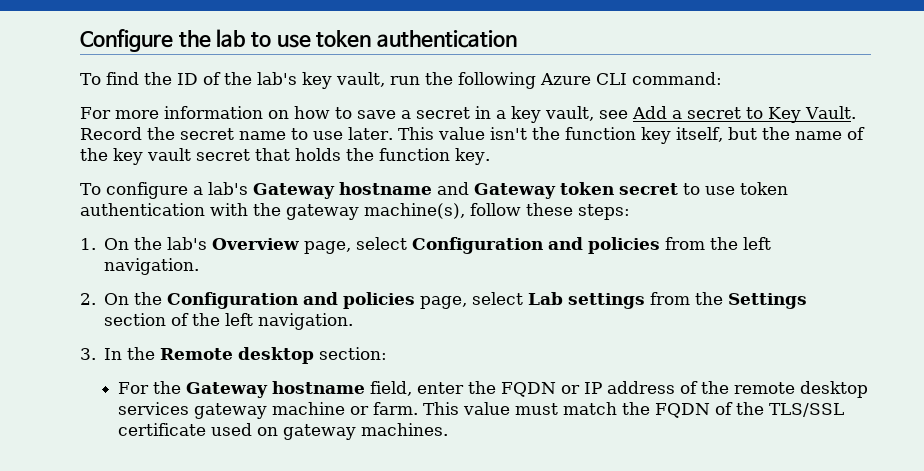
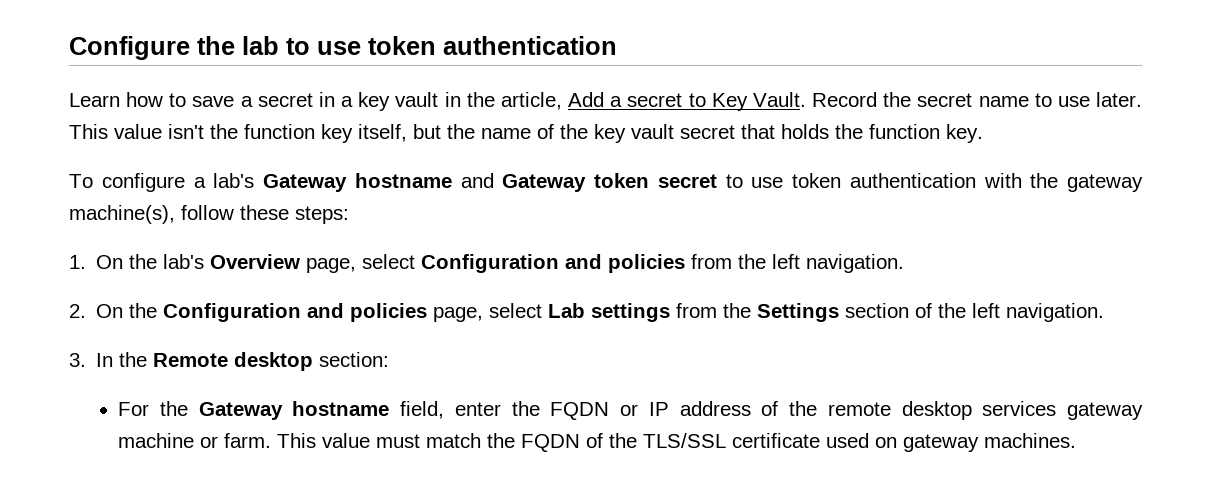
[80,72,722,89] [80,106,289,119] To find the ID of the lab's key vault, run the following Azure CLI command: // For more information on -> [69,93,120,107] Learn
[544,106,628,121] vault, see -> [395,92,562,110] vault in the article,

